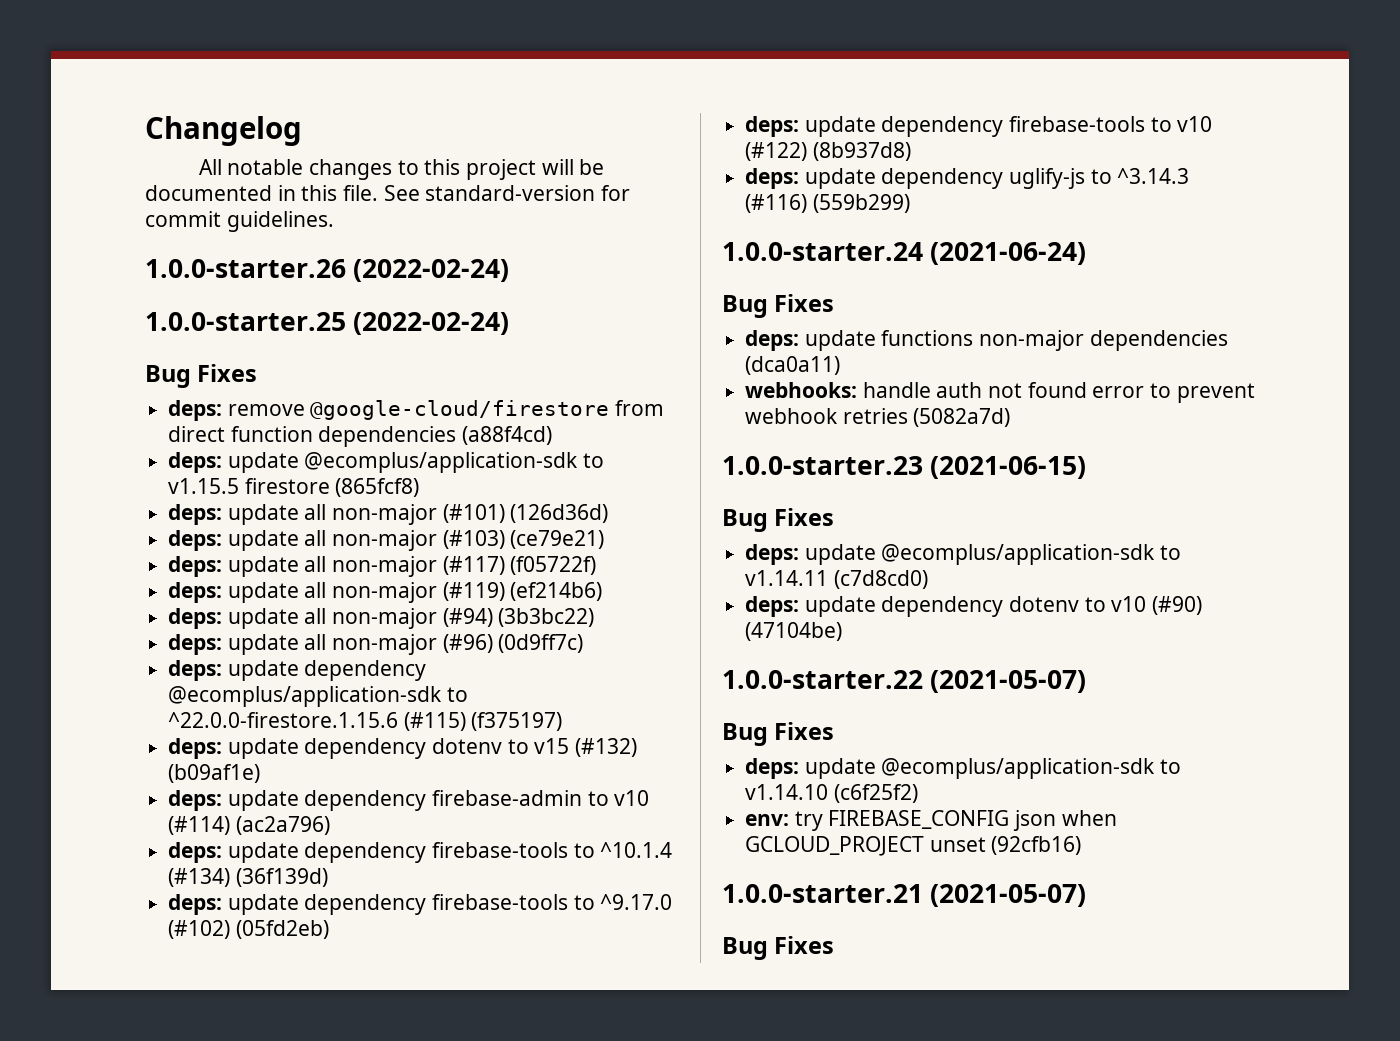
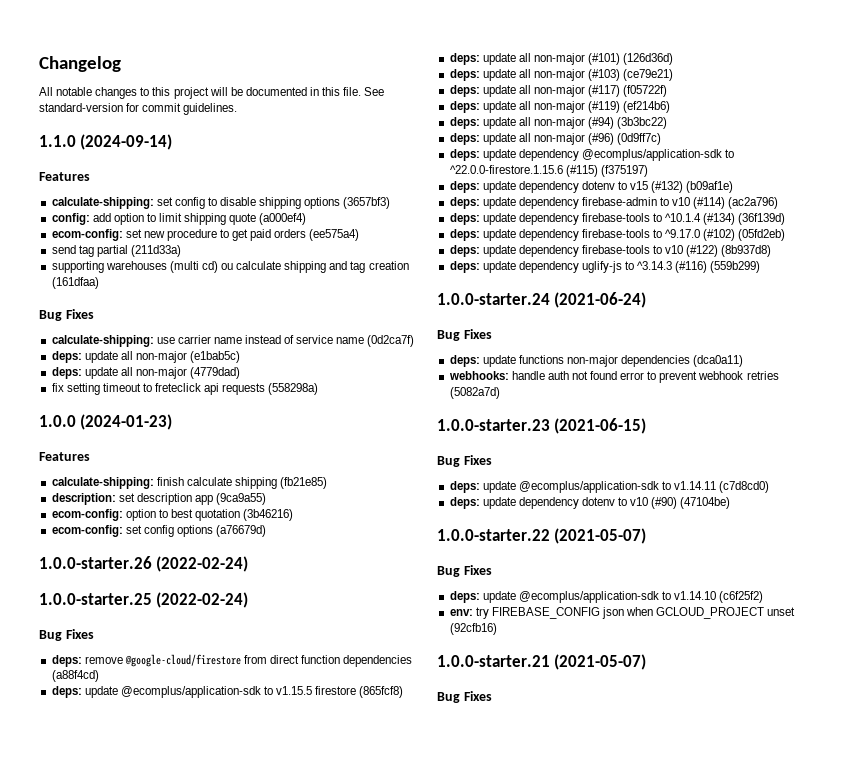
(334, 221) none -> [39,134,173,150] [39,172,90,181] [51,197,391,209] [51,213,307,225] [51,229,360,241] [51,245,181,257] [51,261,409,273] [51,277,99,289] [39,309,94,321] [51,335,415,347] [51,351,241,363] [51,367,241,379] [51,383,319,395] [39,414,173,430] [39,452,90,461] [51,477,328,489] [51,493,267,505] [51,509,294,521] [51,525,267,537] // 1.1.0 (2024-09-14) // Features // calculate-shipping: set config to disable shipping options (3657bf3) // config: add option to limit shipping quote (a000ef4) // ecom-config: set new procedure to get paid orders (ee575a4) // send tag partial (211d33a) // supporting warehouses (multi cd) ou calculate shipping and tag creation (161dfaa) // Bug Fixes // calculate-shipping: use carrier name instead of service name (0d2ca7f) // deps: update all non-major (e1bab5c) // deps: update all non-major (4779dad) // fix setting timeout to freteclick api requests (558298a) // 1.0.0 (2024-01-23) // Features // calculate-shipping: finish calculate shipping (fb21e85) // description: set description app (9ca9a55) // ecom-config: option to best quotation (3b46216) // ecom-config: set config options (a76679d)

